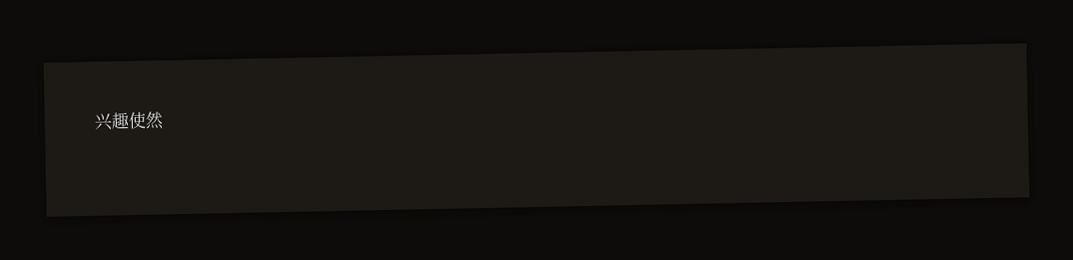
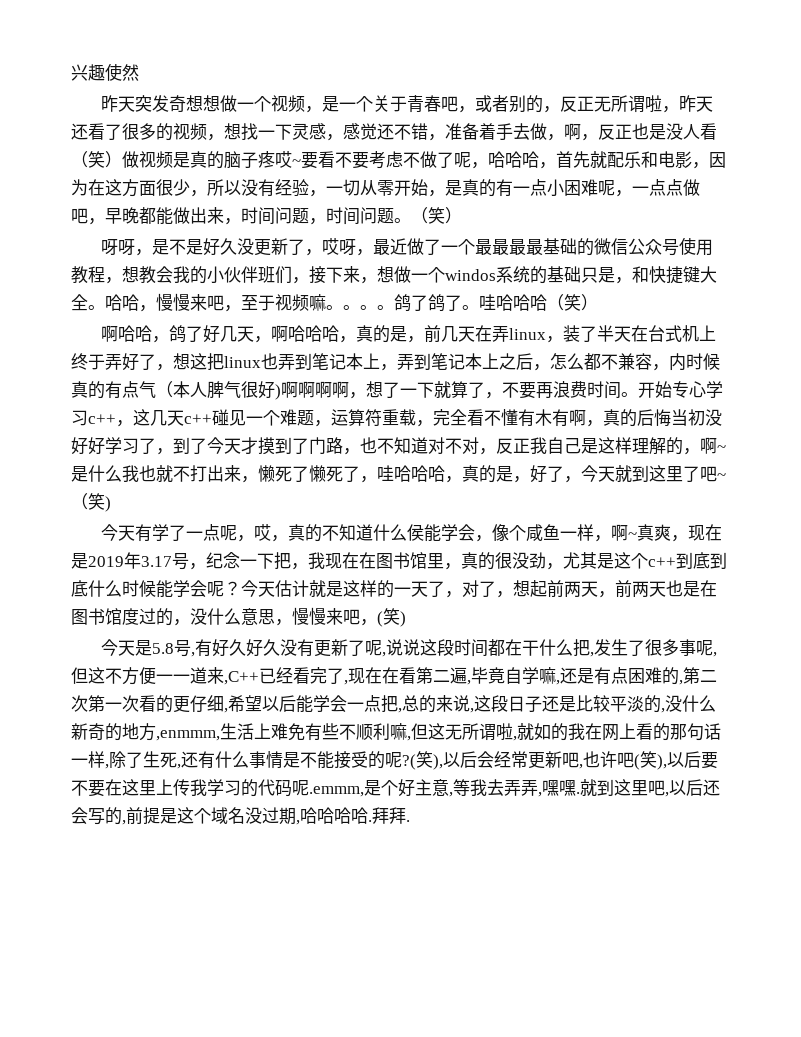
(164, 120) none -> [101,95,714,113] [71,123,717,141] [71,151,726,169] [71,179,700,197] [71,207,462,225] [101,237,714,256] [71,266,717,284] [71,293,598,312] [101,325,717,343] [71,353,720,371] [71,381,723,400] [71,409,722,427] [71,437,726,455] [71,465,726,483] [71,493,111,512] [101,524,723,542] [71,552,727,570] [71,580,717,598] [71,607,406,627] [101,639,718,657] [71,667,717,685] [71,695,716,713] [71,723,721,741] [71,751,718,770] [71,779,720,797] [71,807,410,825] // 昨天突发奇想想做一个视频，是一个关于青春吧，或者别的，反正无所谓啦，昨天还看了很多的视频，想找一下灵感，感觉还不错，准备着手去做，啊，反正也是没人看（笑）做视频是真的脑子疼哎~要看不要考虑不做了呢，哈哈哈，首先就配乐和电影，因为在这方面很少，所以没有经验，一切从零开始，是真的有一点小困难呢，一点点做吧，早晚都能做出来，时间问题，时间问题。（笑） // 呀呀，是不是好久没更新了，哎呀，最近做了一个最最最最基础的微信公众号使用教程，想教会我的小伙伴班们，接下来，想做一个windos系统的基础只是，和快捷键大全。哈哈，慢慢来吧，至于视频嘛。。。。鸽了鸽了。哇哈哈哈（笑） // 啊哈哈，鸽了好几天，啊哈哈哈，真的是，前几天在弄linux，装了半天在台式机上终于弄好了，想这把linux也弄到笔记本上，弄到笔记本上之后，怎么都不兼容，内时候真的有点气（本人脾气很好)啊啊啊啊，想了一下就算了，不要再浪费时间。开始专心学习c++，这几天c++碰见一个难题，运算符重载，完全看不懂有木有啊，真的后悔当初没好好学习了，到了今天才摸到了门路，也不知道对不对，反正我自己是这样理解的，啊~是什么我也就不打出来，懒死了懒死了，哇哈哈哈，真的是，好了，今天就到这里了吧~（笑) // 今天有学了一点呢，哎，真的不知道什么侯能学会，像个咸鱼一样，啊~真爽，现在是2019年3.17号，纪念一下把，我现在在图书馆里，真的很没劲，尤其是这个c++到底到底什么时候能学会呢？今天估计就是这样的一天了，对了，想起前两天，前两天也是在图书馆度过的，没什么意思，慢慢来吧，(笑) // 今天是5.8号,有好久好久没有更新了呢,说说这段时间都在干什么把,发生了很多事呢,但这不方便一一道来,C++已经看完了,现在在看第二遍,毕竟自学嘛,还是有点困难的,第二次第一次看的更仔细,希望以后能学会一点把,总的来说,这段日子还是比较平淡的,没什么新奇的地方,enmmm,生活上难免有些不顺利嘛,但这无所谓啦,就如的我在网上看的那句话一样,除了生死,还有什么事情是不能接受的呢?(笑),以后会经常更新吧,也许吧(笑),以后要不要在这里上传我学习的代码呢.emmm,是个好主意,等我去弄弄,嘿嘿.就到这里吧,以后还会写的,前提是这个域名没过期,哈哈哈哈.拜拜.

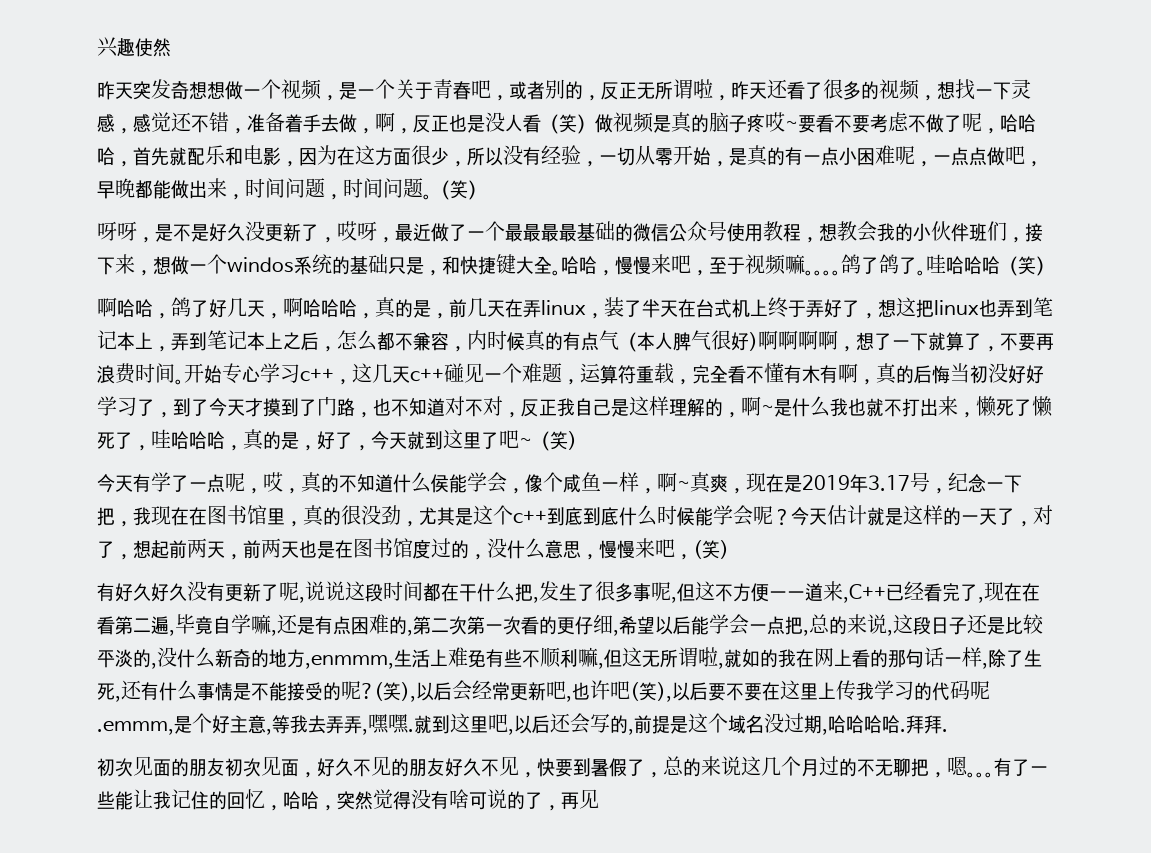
[101,639,196,657] 今天是5.8号, -> (729, 549) none
(410, 821) none -> [97,756,1048,778] [97,789,599,811] // 初次见面的朋友初次见面，好久不见的朋友好久不见，快要到暑假了，总的来说这几个月过的不无聊把，嗯。。。有了一些能让我记住的回忆，哈哈，突然觉得没有啥可说的了，再见

